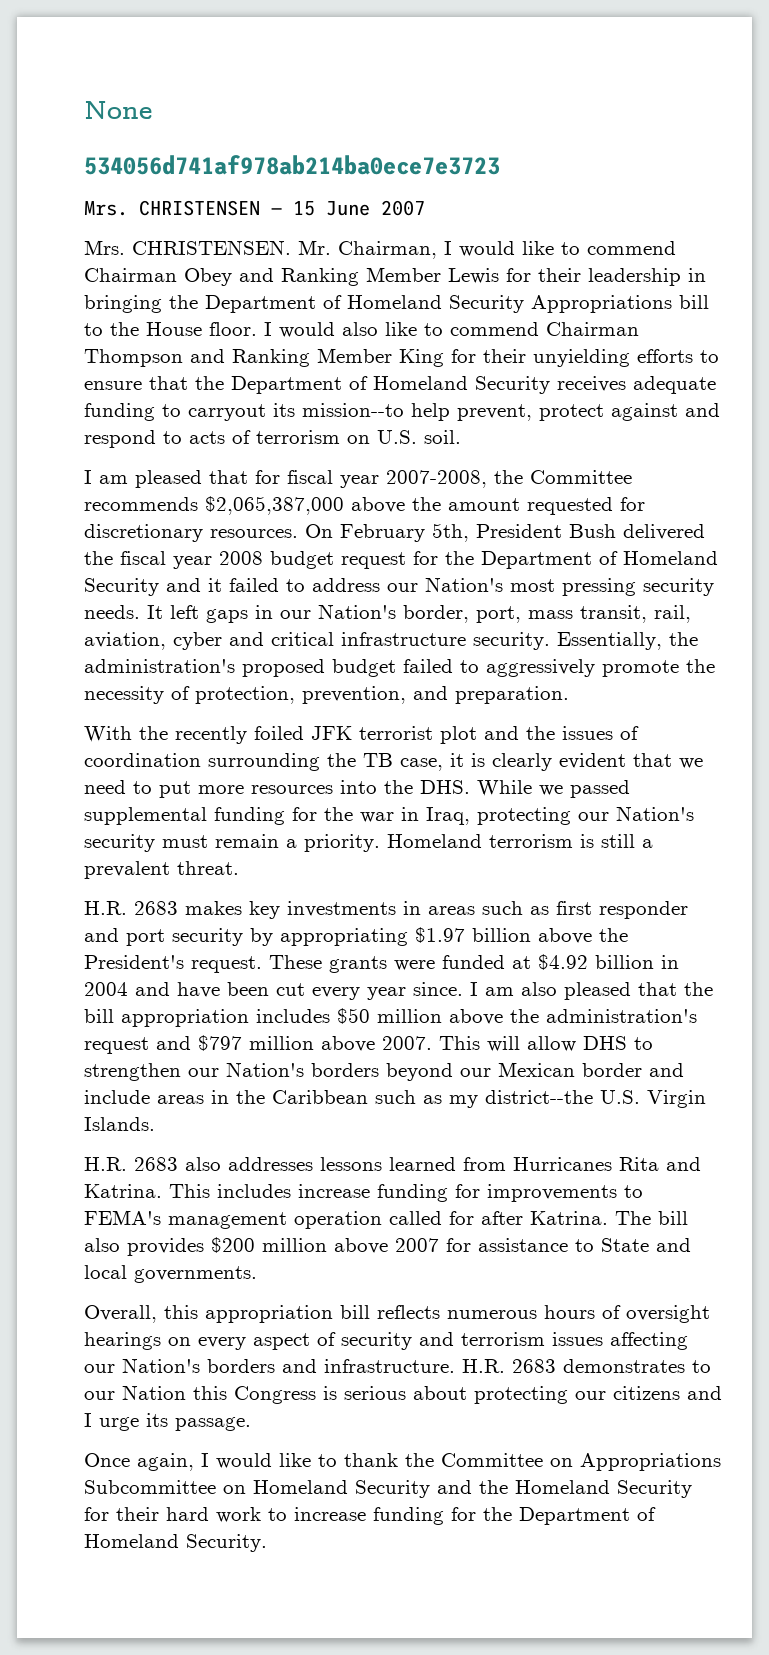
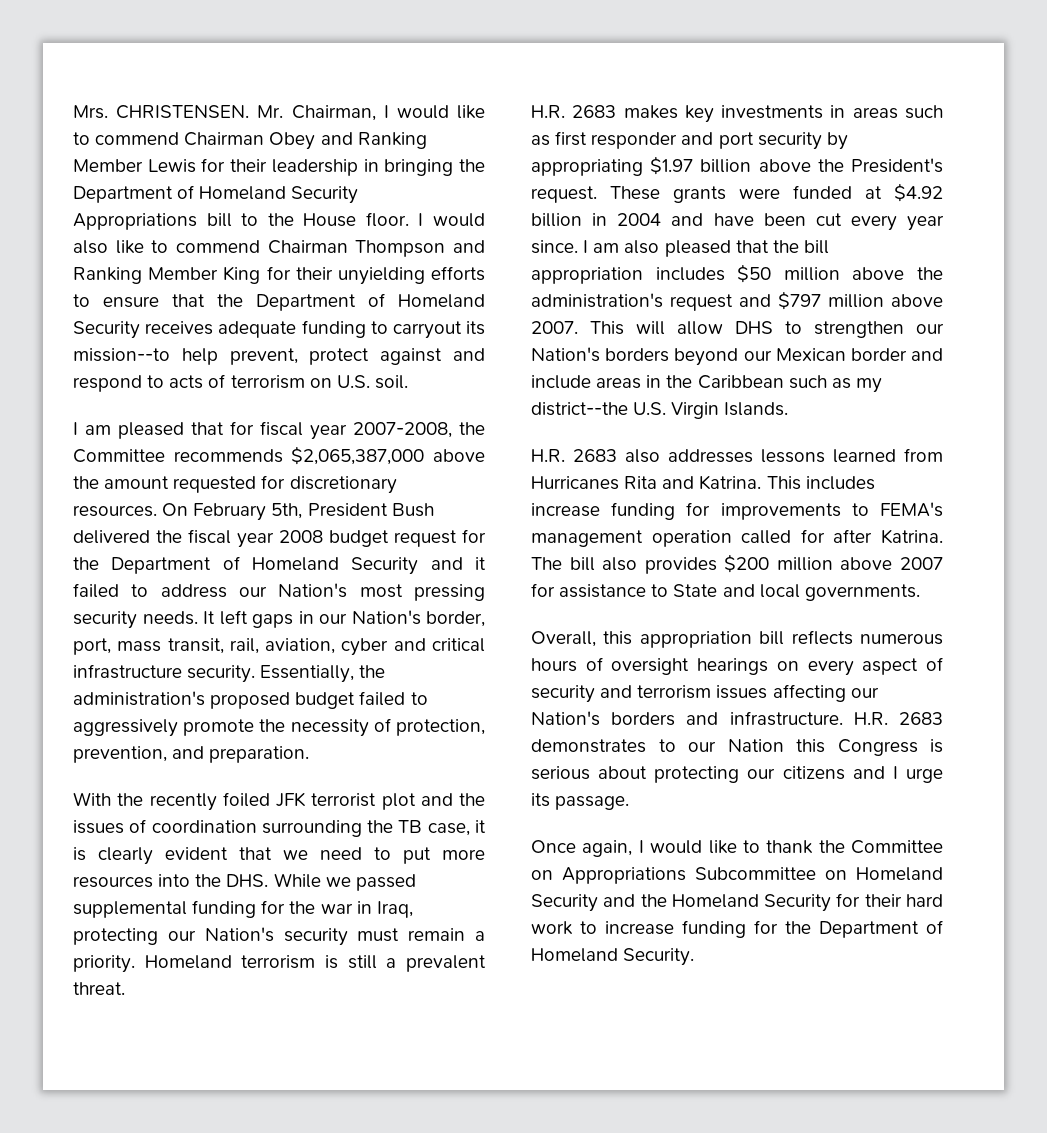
[84,101,152,119] [84,155,500,175] [84,200,425,216] None // 534056d741af978ab214ba0ece7e3723 // Mrs. CHRISTENSEN — 15 June 2007 // -> (73, 112) none

